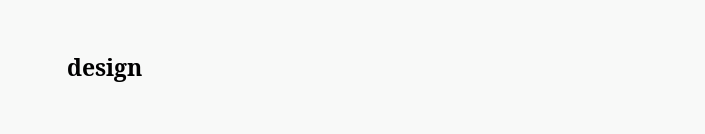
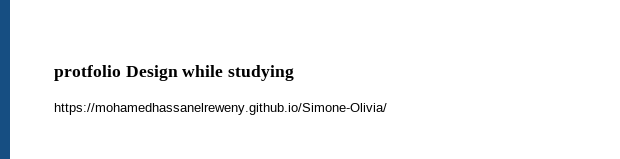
[67,58,142,82] design -> [54,65,295,81] [54,103,387,115] protfolio Design while studying // https://mohamedhassanelreweny.github.io/Simone-Olivia/

